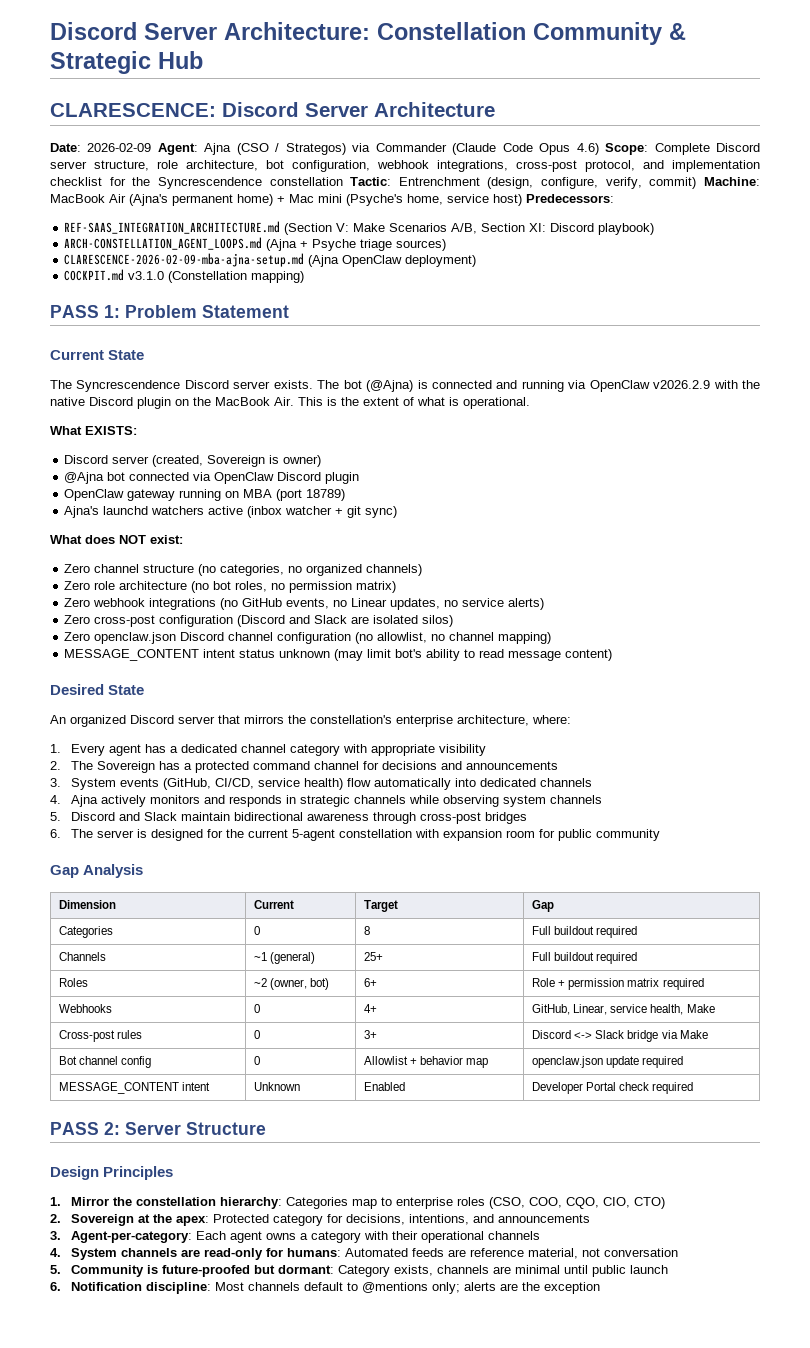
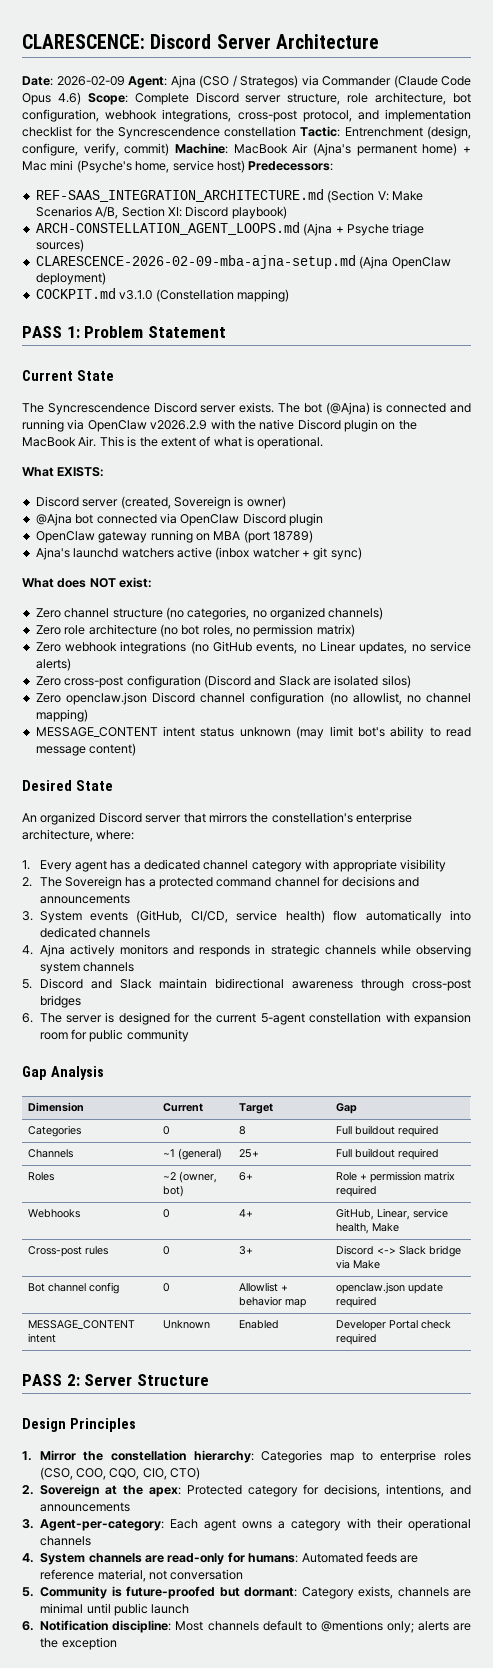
[50,22,686,45] [50,51,203,74] Discord Server Architecture: Constellation Community & Strategic Hub // -> (22, 41) none

